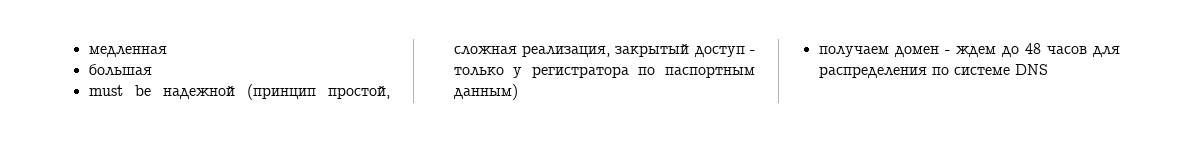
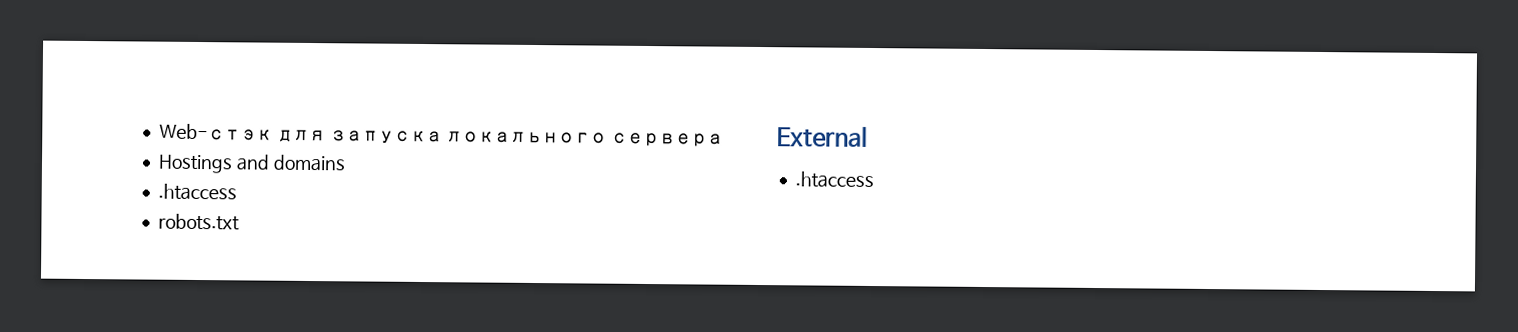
[88,46,167,57] [88,64,152,76] [88,84,390,100] [453,44,755,57] [453,66,755,78] [453,84,518,100] [818,43,1120,57] [818,64,1048,78] медленная // большая // must be надежной (принцип простой, сложная реализация, закрытый доступ - только у регистратора по паспортным данным) // получаем домен - ждем до 48 часов для распределения по системе DNS -> [158,123,725,147] [157,154,346,174] [157,183,237,201] [157,213,240,231] [776,126,868,147] [794,171,874,189] Web-стэк для запуска локального сервера // Hostings and domains // .htaccess // robots.txt // External // .htaccess

